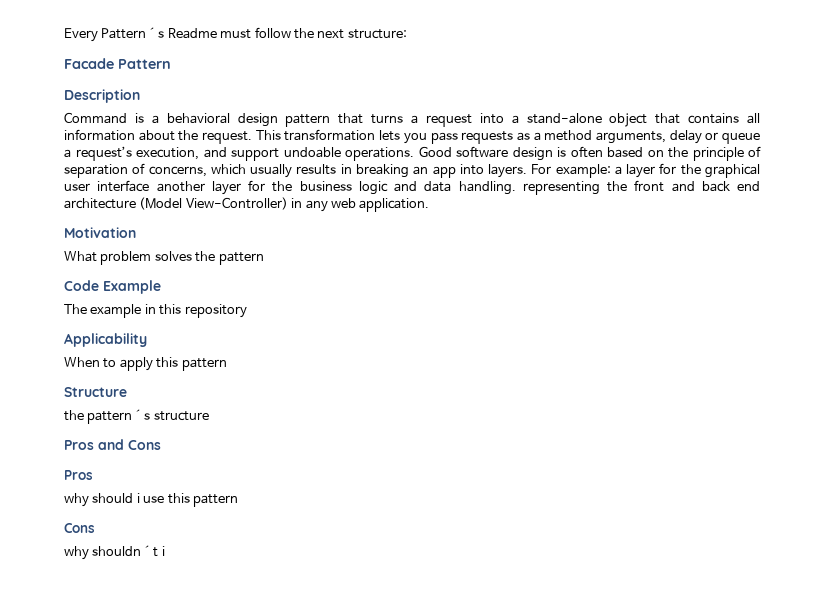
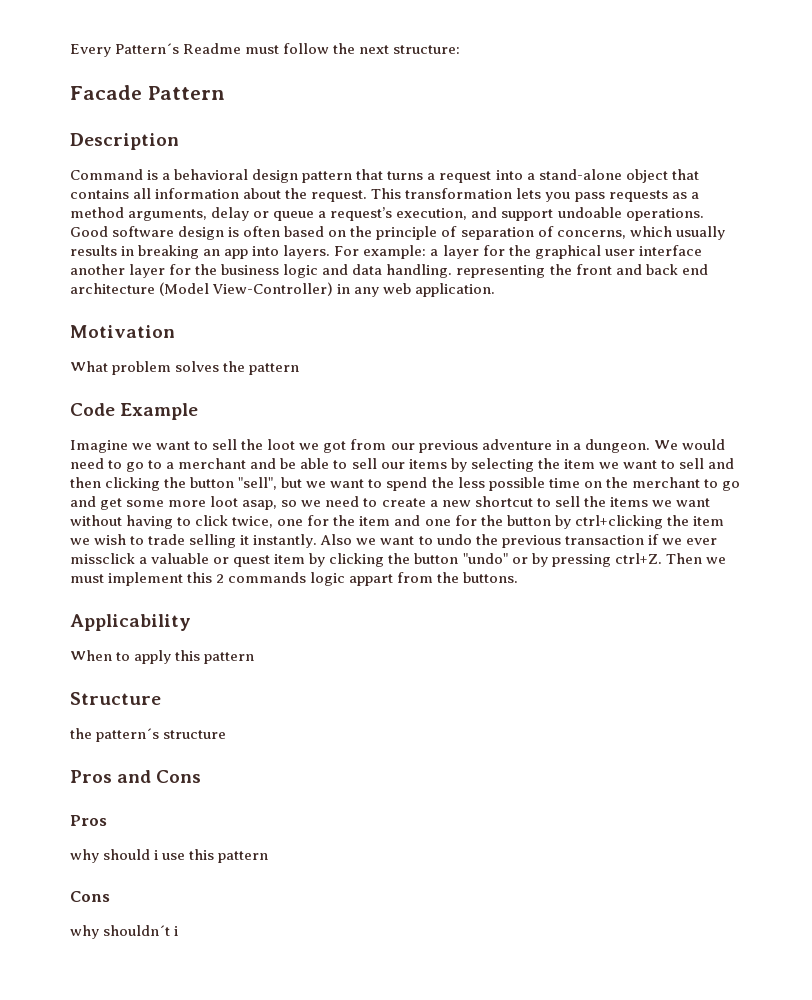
[64,304,247,318] The example in this repository -> [70,439,725,453] [70,458,735,472] [70,477,740,491] [70,496,710,510] [70,515,724,529] [70,534,717,548] [70,553,726,567] [70,572,519,586] Imagine we want to sell the loot we got from our previous adventure in a dungeon. We would need to go to a merchant and be able to sell our items by selecting the item we want to sell and then clicking the button "sell", but we want to spend the less possible time on the merchant to go and get some more loot asap, so we need to create a new shortcut to sell the items we want without having to click twice, one for the item and one for the button by ctrl+clicking the item we wish to trade selling it instantly. Also we want to undo the previous transaction if we ever missclick a valuable or quest item by clicking the button "undo" or by pressing ctrl+Z. Then we must implement this 2 commands logic appart from the buttons.

